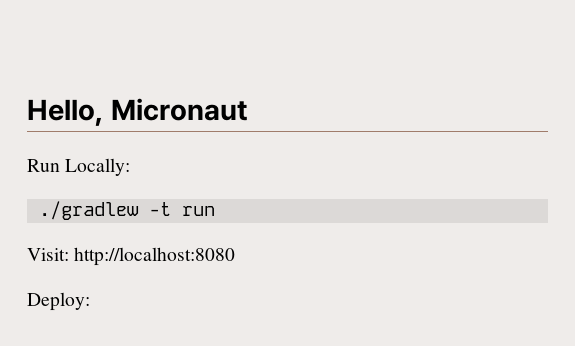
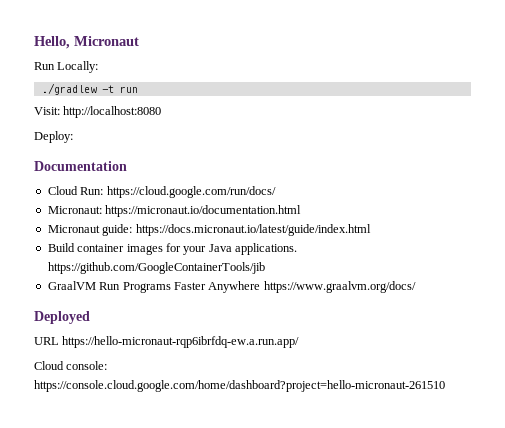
(90, 301) none -> [34,161,127,171] [47,186,276,198] [47,205,302,217] [47,224,371,236] [47,243,297,255] [47,262,265,274] [47,281,416,293] [34,311,90,324] [34,336,300,348] [34,361,108,370] [34,380,445,392] // Documentation // Cloud Run: https://cloud.google.com/run/docs/ // Micronaut: https://micronaut.io/documentation.html // Micronaut guide: https://docs.micronaut.io/latest/guide/index.html // Build container images for your Java applications. https://github.com/GoogleContainerTools/jib // GraalVM Run Programs Faster Anywhere https://www.graalvm.org/docs/ // Deployed // URL https://hello-micronaut-rqp6ibrfdq-ew.a.run.app/ // Cloud console: https://console.cloud.google.com/home/dashboard?project=hello-micronaut-261510

